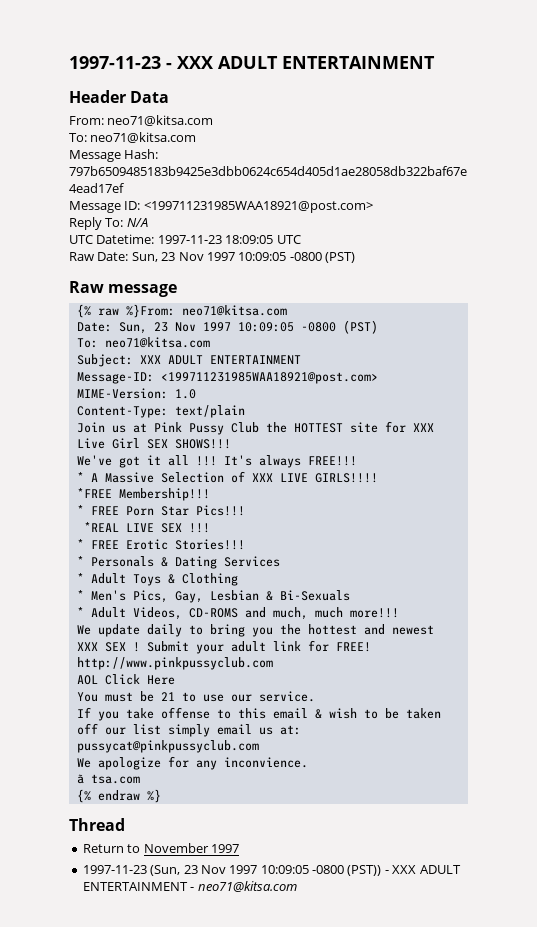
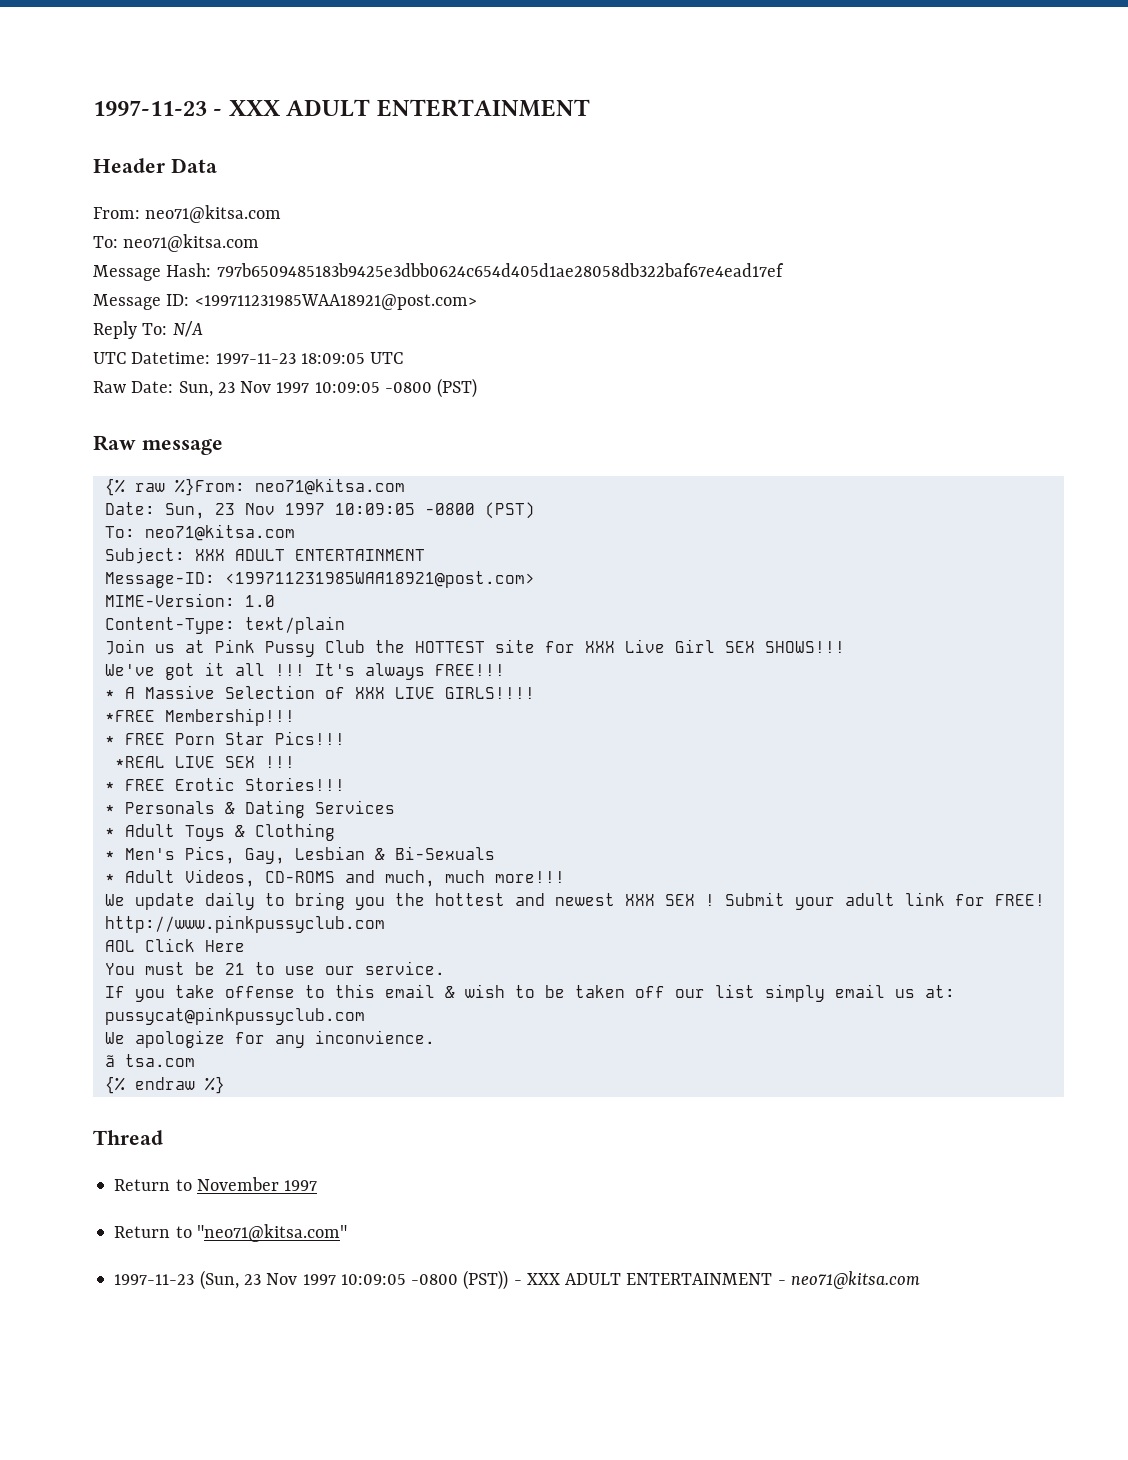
(239, 848) none -> [114,1224,347,1242] // Return to "neo71@kitsa.com"

